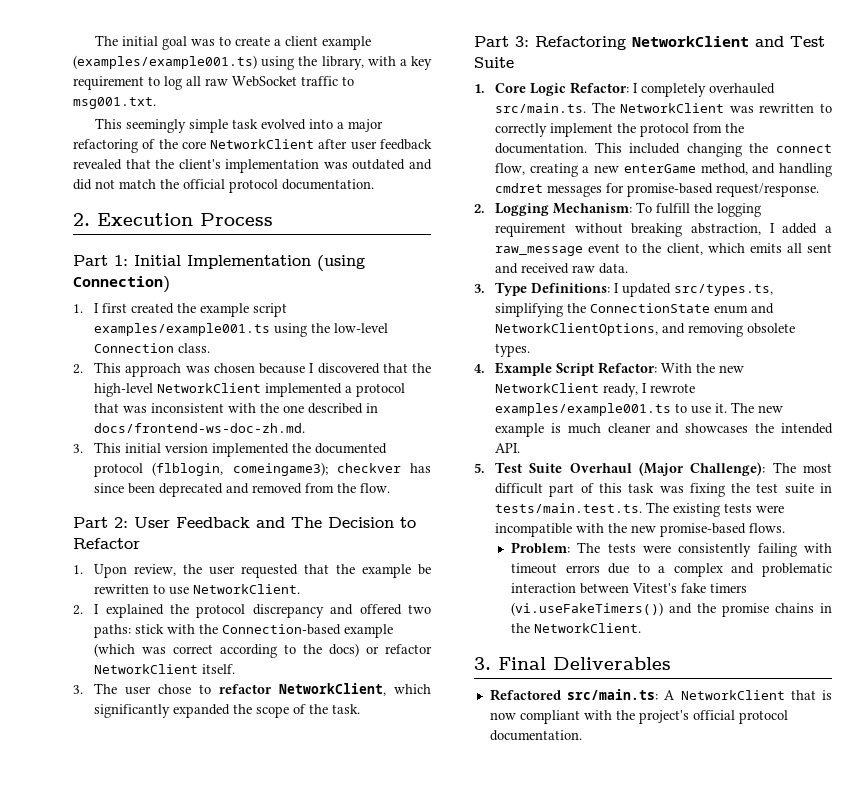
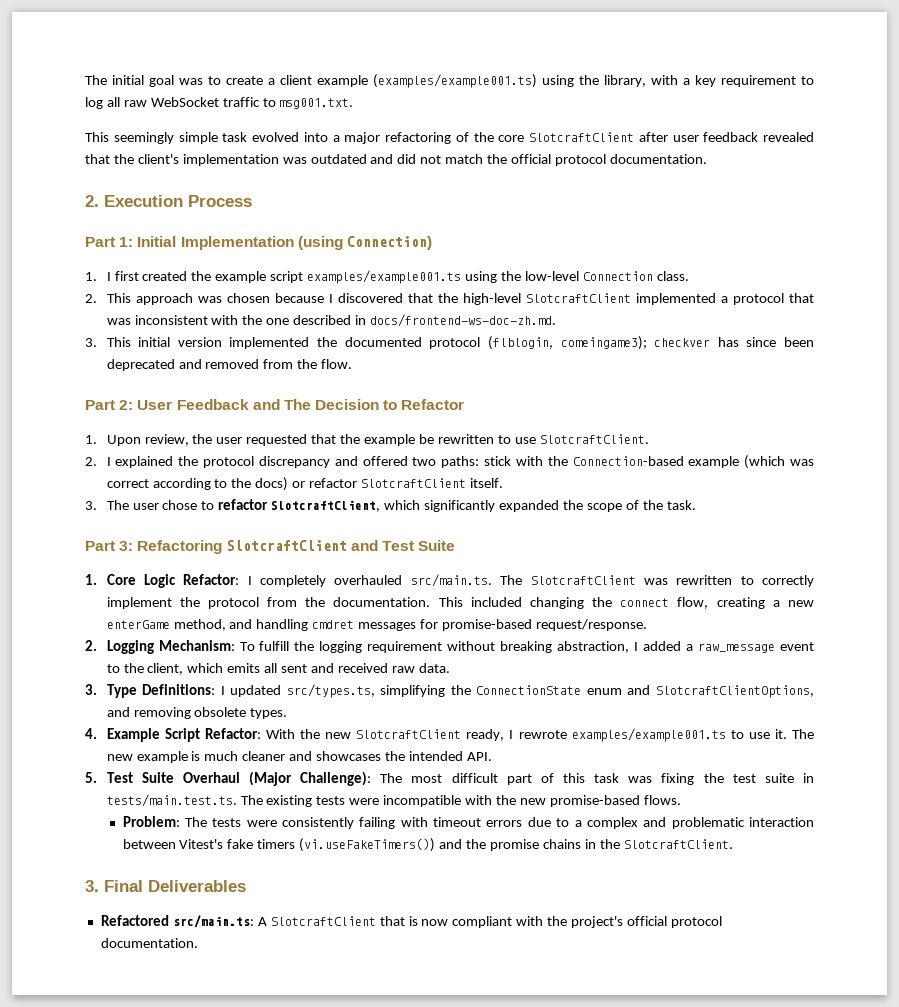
[210,139,315,149] NetworkClient -> [529,132,634,142] SlotcraftClient
[157,383,262,393] NetworkClient -> [525,293,631,303] SlotcraftClient
[193,584,301,594] NetworkClient. -> [539,434,649,444] SlotcraftClient.
[94,664,199,674] NetworkClient -> [361,478,467,488] SlotcraftClient
[279,683,387,696] NetworkClient, -> [271,500,381,512] SlotcraftClient,
[632,36,749,47] NetworkClient -> [226,540,347,551] SlotcraftClient
[620,103,725,113] NetworkClient -> [530,575,636,585] SlotcraftClient
[495,323,659,336] NetworkClientOptions, -> [655,685,814,698] SlotcraftClientOptions,
[495,383,600,393] NetworkClient -> [356,729,462,739] SlotcraftClient
[534,623,642,633] NetworkClient. -> [623,839,733,849] SlotcraftClient.
[680,690,785,700] NetworkClient -> [270,916,376,926] SlotcraftClient

